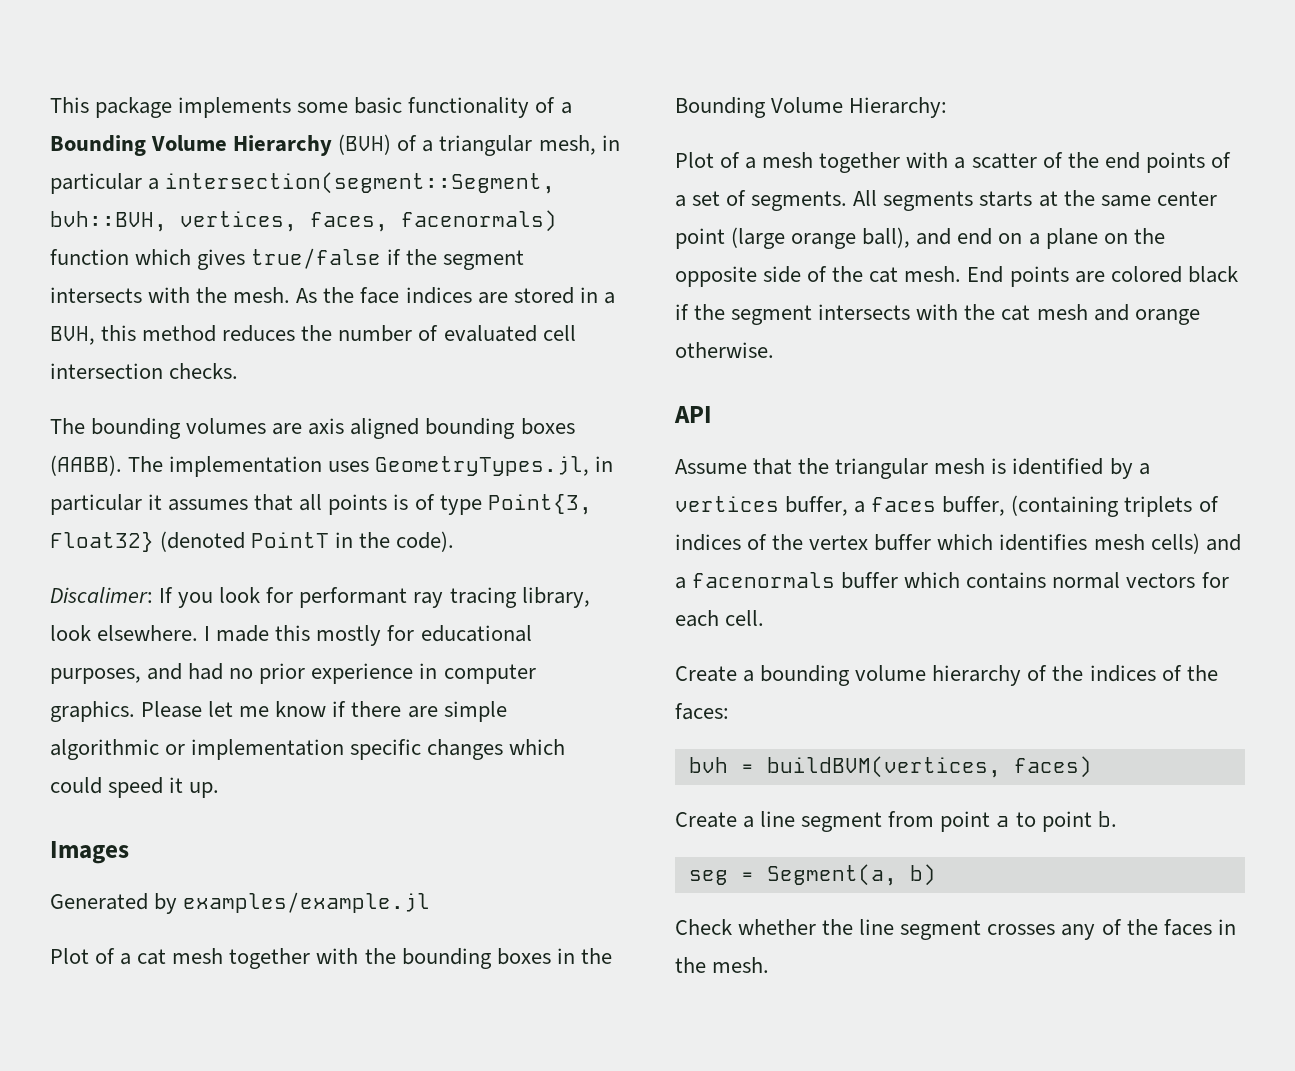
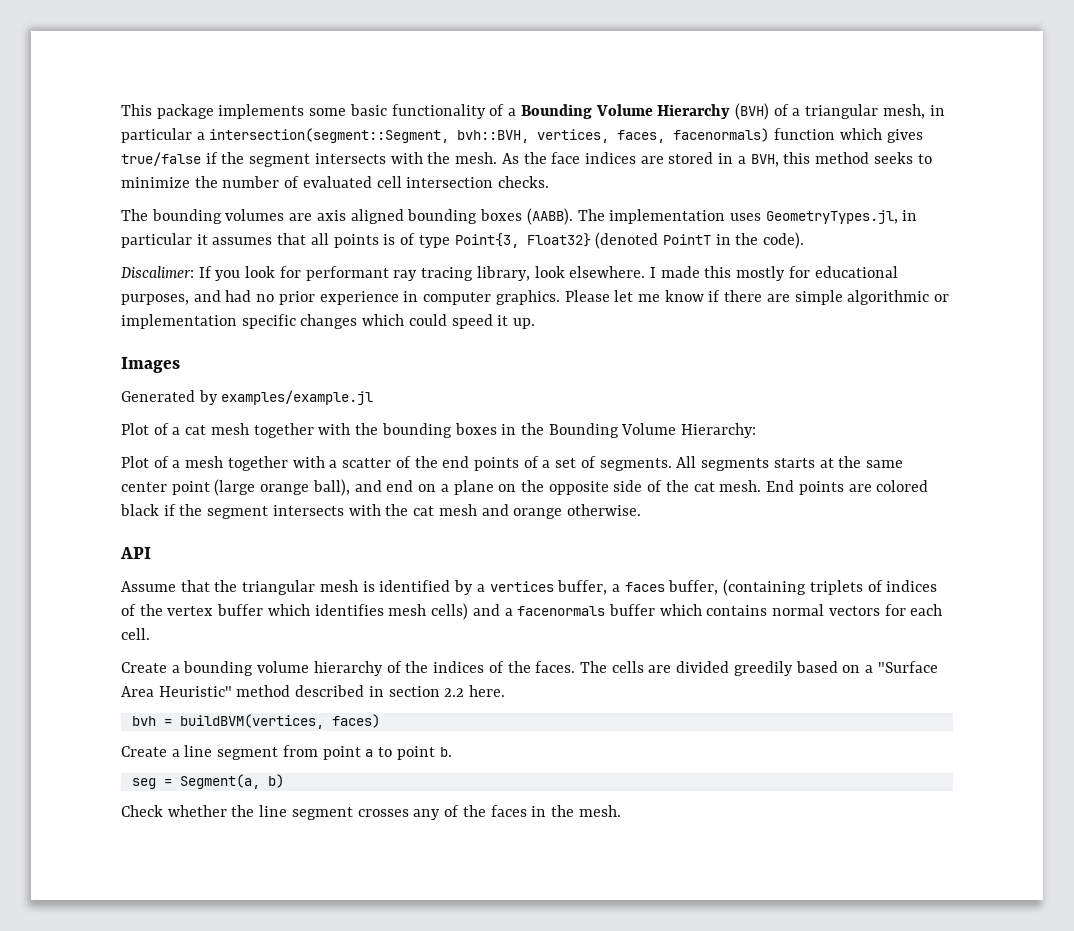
[222,325,296,342] reduces -> [873,152,932,164] [121,177,190,188] seeks to minimize
[675,703,729,720] faces: -> [535,661,938,676] [121,685,506,697] faces. The cells are divided greedily based on a "Surface Area Heuristic" method described in section 2.2 here.

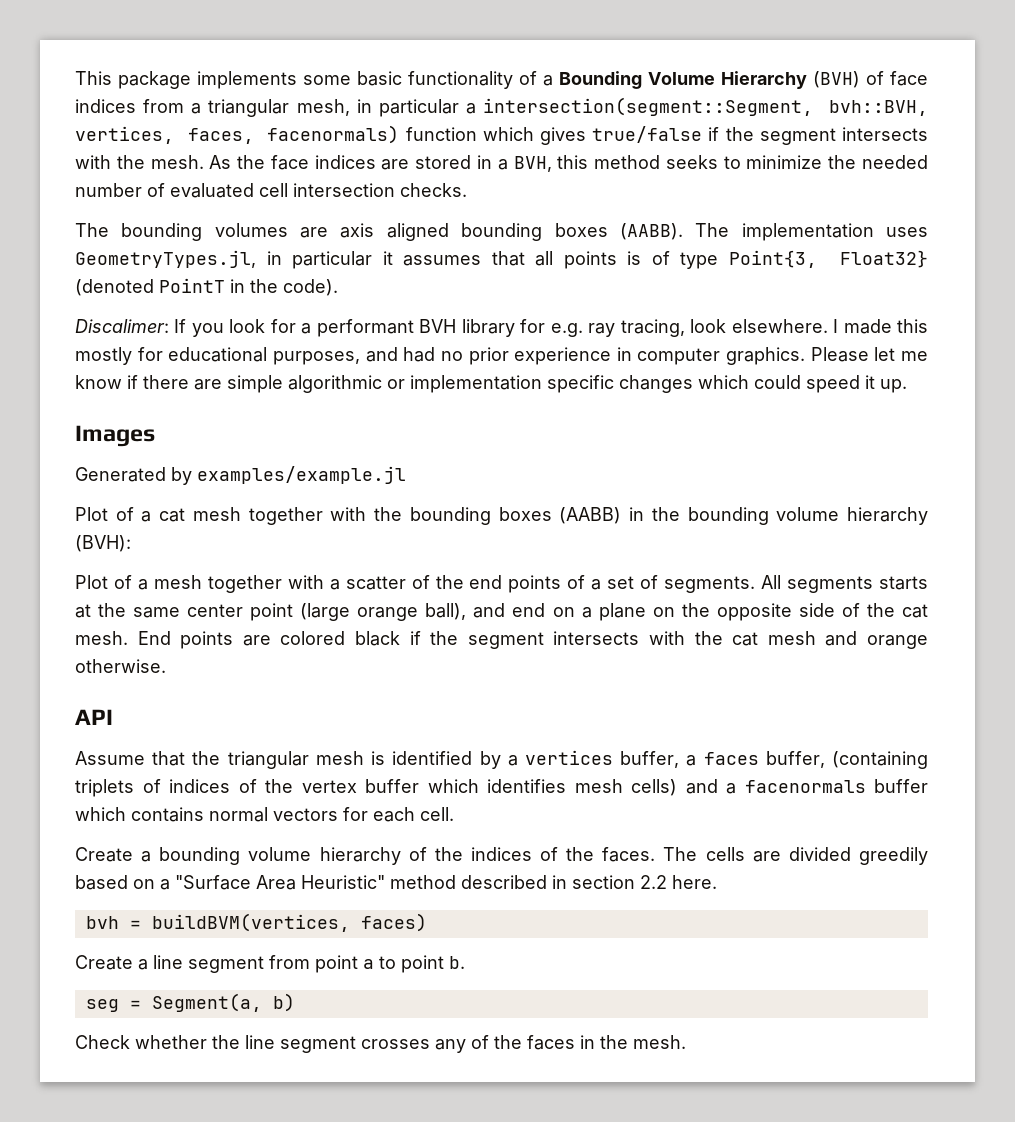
(789, 110) none -> [890,71,928,86] [75,99,185,113] face indices from
(218, 182) none -> [862,155,929,169] needed
[305,266,530,281] performant ray tracing library, -> [301,319,685,337] a performant BVH library for e.g. ray tracing,
[501,423,757,438] in the Bounding Volume Hierarchy: -> [559,507,929,525] [75,535,131,552] (AABB) in the bounding volume hierarchy (BVH):

